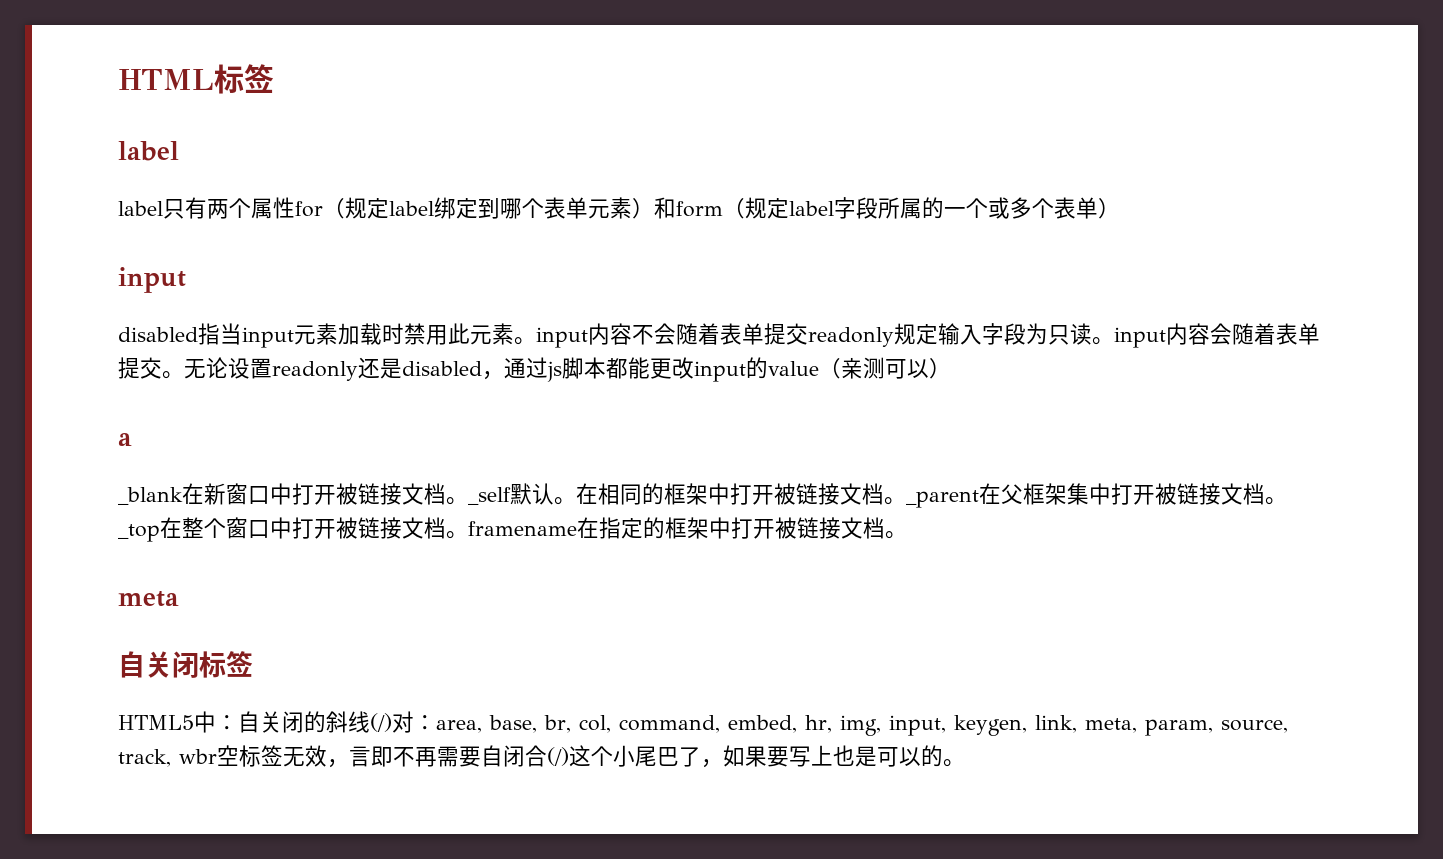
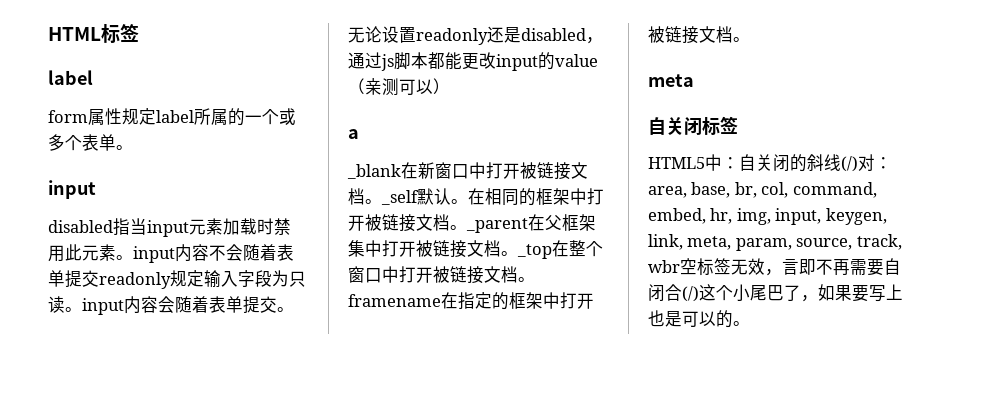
[118,197,878,219] label只有两个属性for（规定label绑定到哪个表单元素）和form（规定label字段 -> [48,108,194,125] form属性规定label
[1098,198,1120,219] ） -> [116,145,133,150] 。

